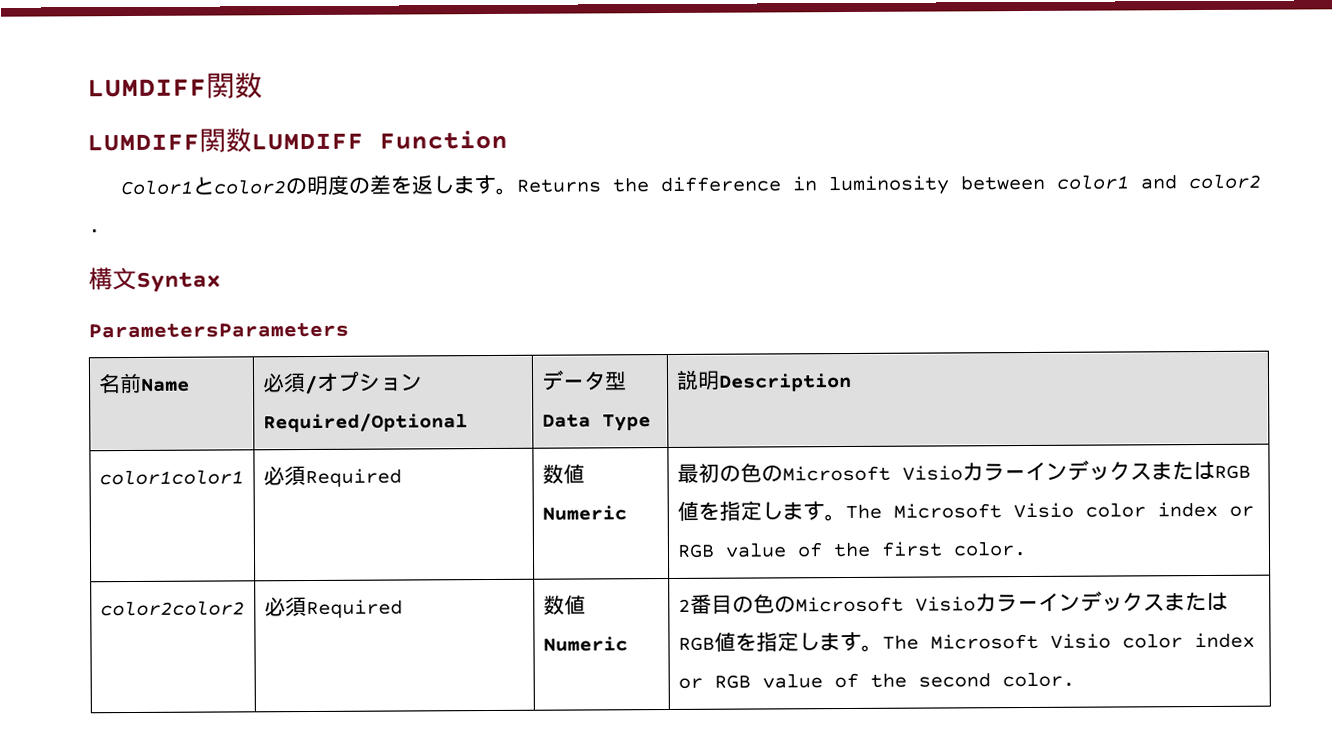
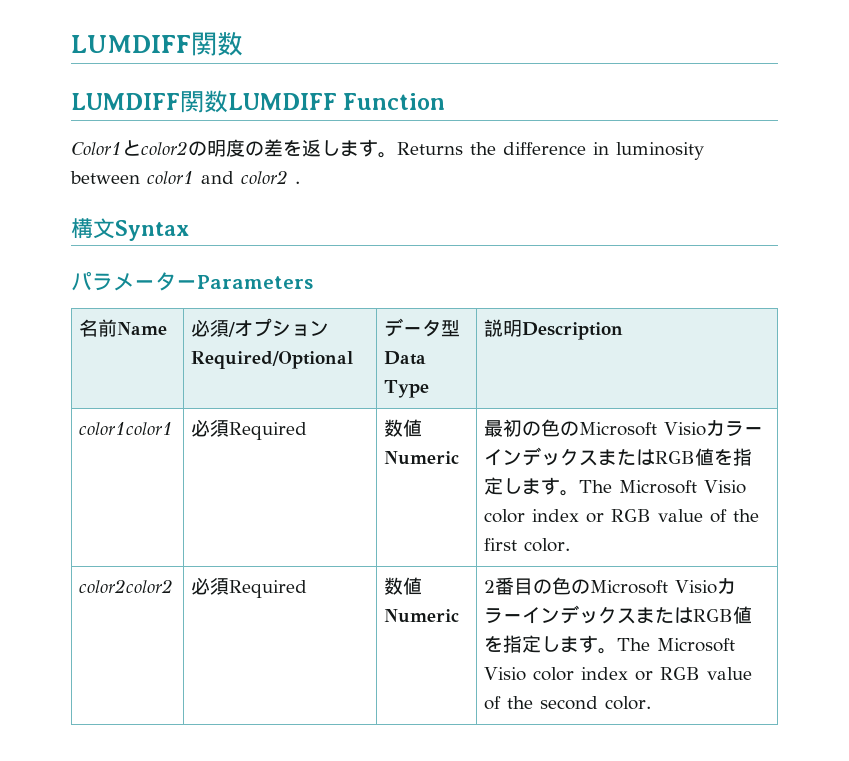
[88,322,349,339] ParametersParameters -> [71,271,313,291] パラメーターParameters

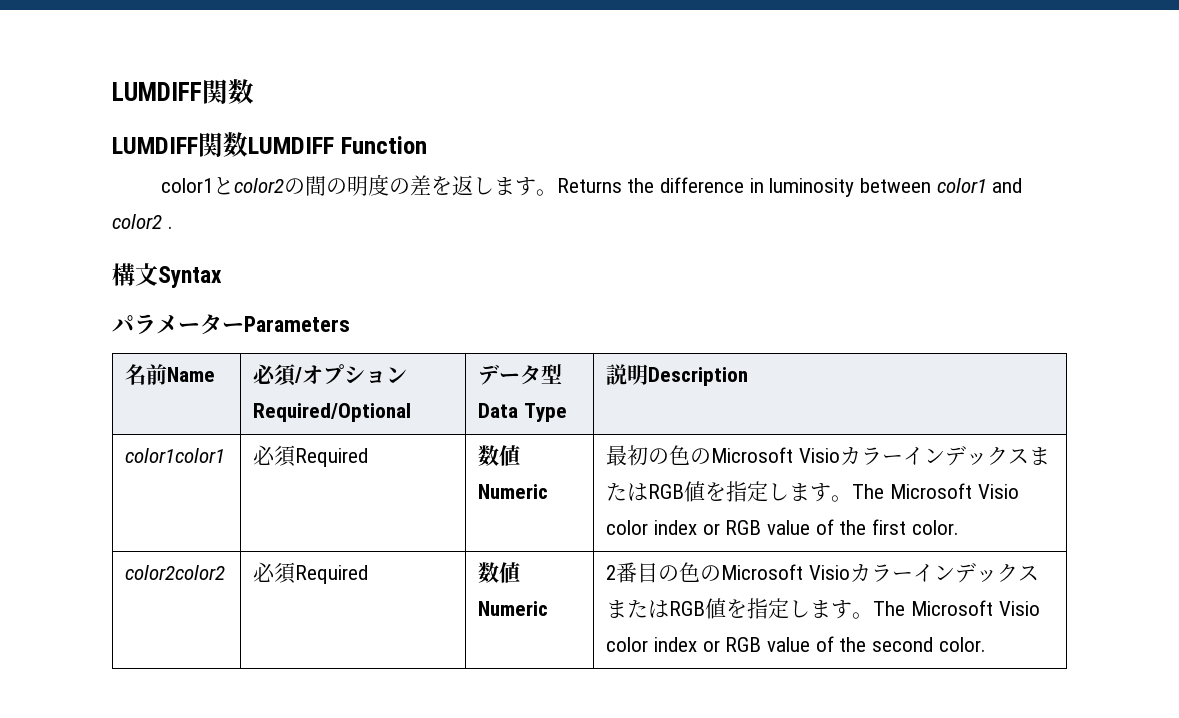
[71,142,122,155] Color1 -> [160,178,213,193] color1
(207, 148) none -> [304,176,347,196] 間の

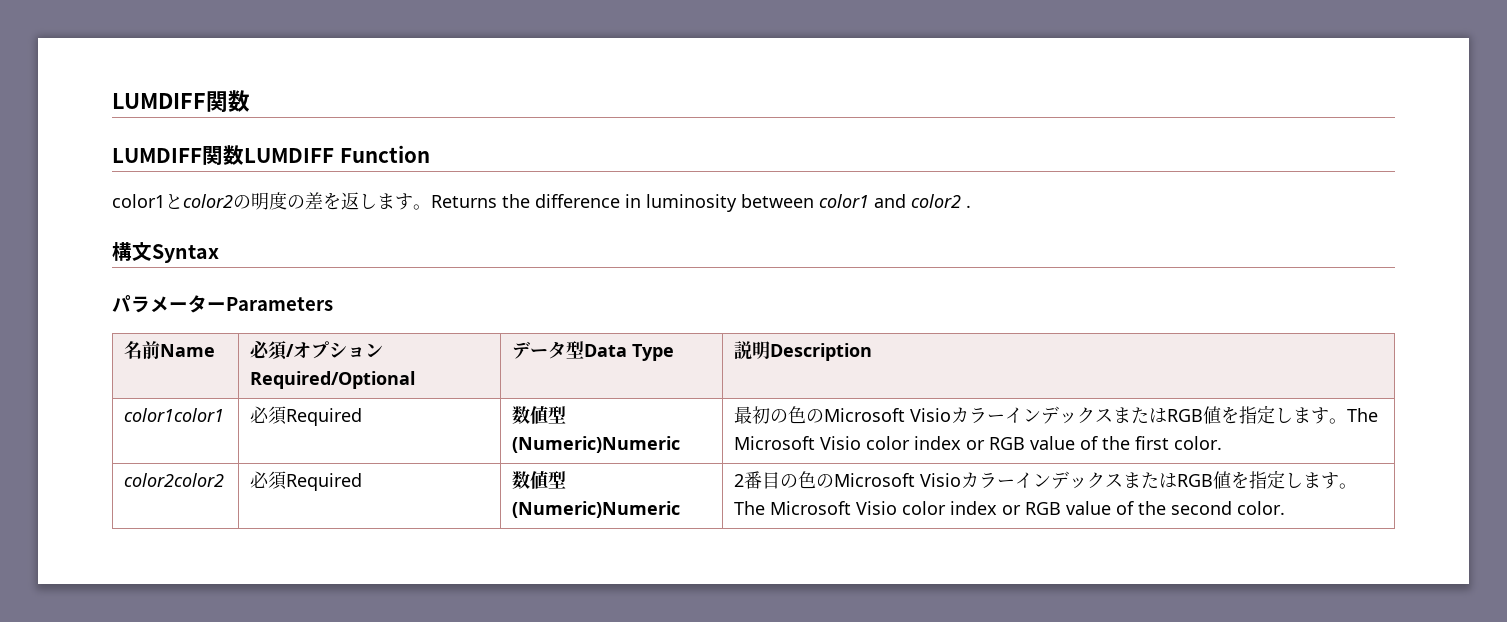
[304,176,347,196] 間の -> (251, 202) none
[478,484,549,499] Numeric -> [548,406,567,424] [512,436,681,453] 型(Numeric)Numeric
[478,601,549,616] Numeric -> [548,471,567,489] [512,501,681,518] 型(Numeric)Numeric

